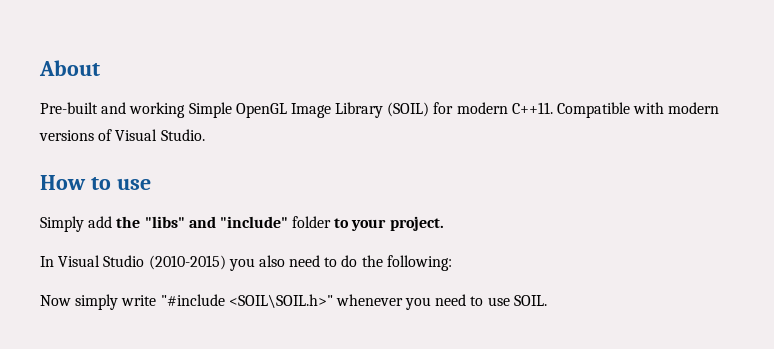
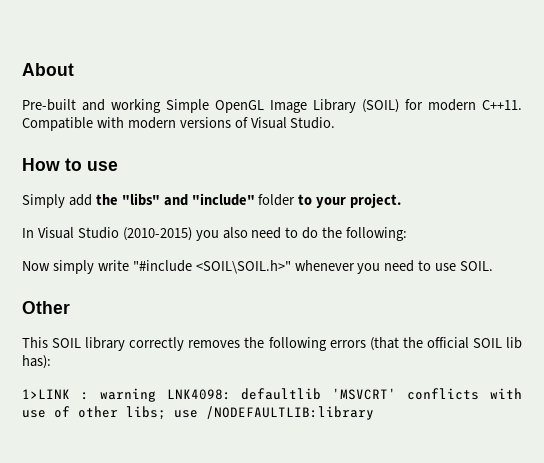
(547, 300) none -> [22,301,70,314] [22,337,522,351] [22,355,51,369] [22,388,522,402] [22,406,374,420] // Other // This SOIL library correctly removes the following errors (that the official SOIL lib has): // 1>LINK : warning LNK4098: defaultlib 'MSVCRT' conflicts with use of other libs; use /NODEFAULTLIB:library

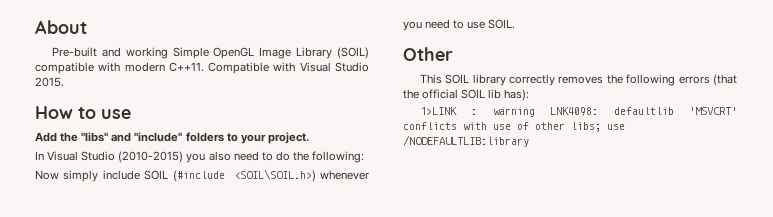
[405,99,423,110] for -> [35,62,121,74] compatible with
[127,117,336,129] modern versions of Visual Studio. -> [299,62,369,72] [35,77,64,87] Visual Studio 2015.
[22,194,92,208] Simply add -> [35,132,57,142] Add
[258,194,296,206] folder -> [185,132,224,142] folders
[97,260,291,274] write "#include <SOIL\SOIL.h>" -> [102,169,316,182] include SOIL (#include <SOIL\SOIL.h>)

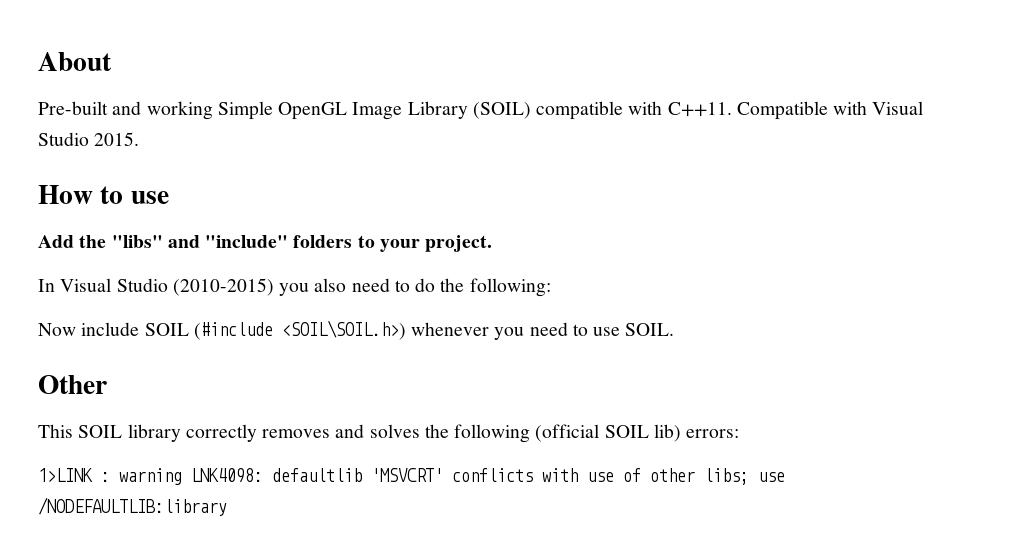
[124,62,165,72] modern -> (663, 108) none
[63,170,99,182] simply -> (76, 329) none
[606,74,737,86] [403,89,530,101] the following errors (that the official SOIL lib has): -> [335,424,740,443] and solves the following (official SOIL lib) errors:

